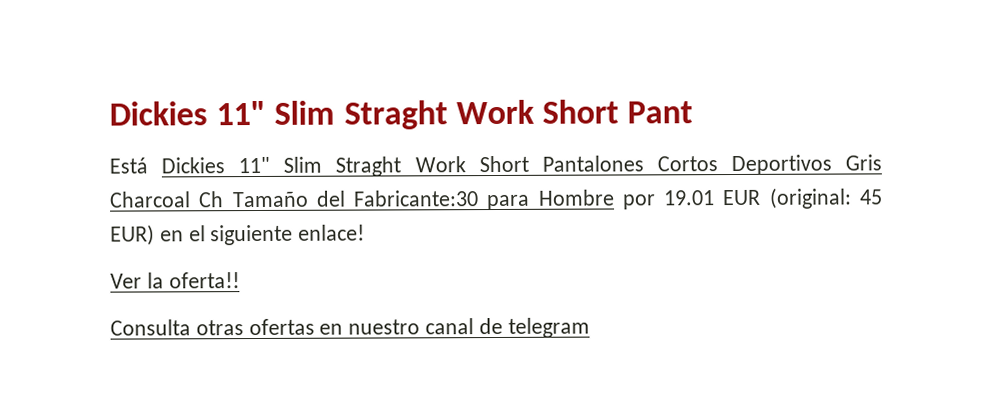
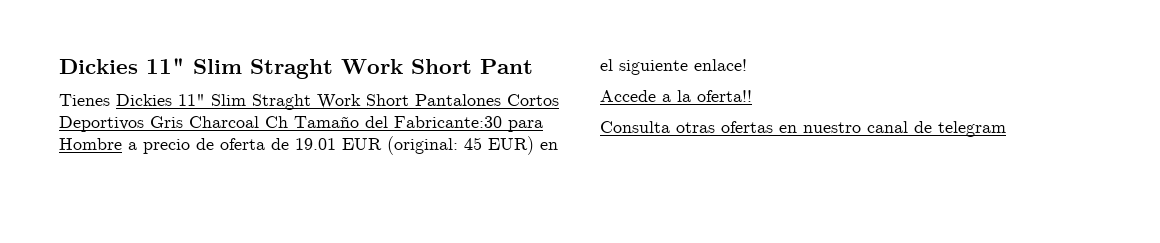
[109,157,148,174] Está -> [59,94,110,106] Tienes
[621,194,656,210] por -> [128,138,289,154] a precio de oferta de
[110,273,142,289] Ver -> [600,90,671,102] Accede a

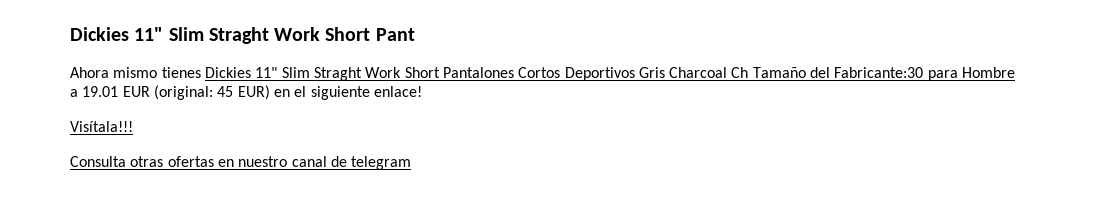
[59,94,110,106] Tienes -> [70,67,201,78] Ahora mismo tienes
[143,138,289,154] precio de oferta de -> (78, 93) none
[600,90,752,102] Accede a la oferta!! -> [70,121,133,132] Visítala!!!

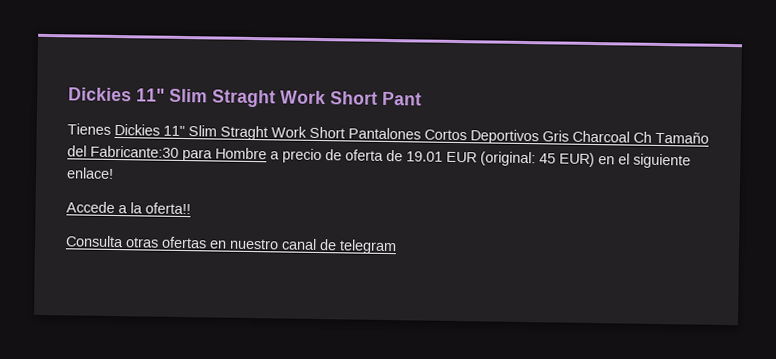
[70,67,201,78] Ahora mismo tienes -> [67,123,111,135] Tienes
(78, 93) none -> [282,148,403,164] precio de oferta de
[70,121,133,132] Visítala!!! -> [66,201,191,215] Accede a la oferta!!

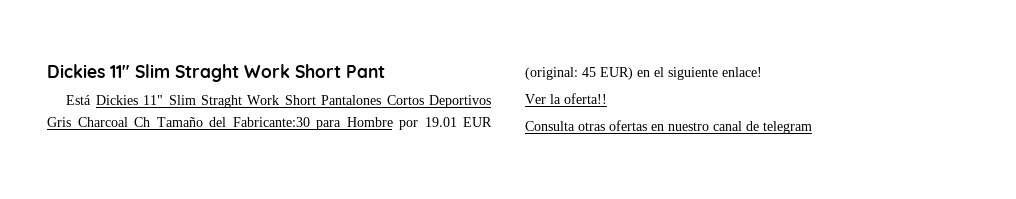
[67,123,111,135] Tienes -> [66,95,92,105] Está
[270,148,403,164] a precio de oferta de -> [399,120,418,130] por
[66,201,128,214] Accede a -> [525,94,546,104] Ver

